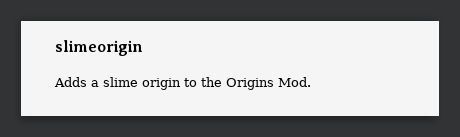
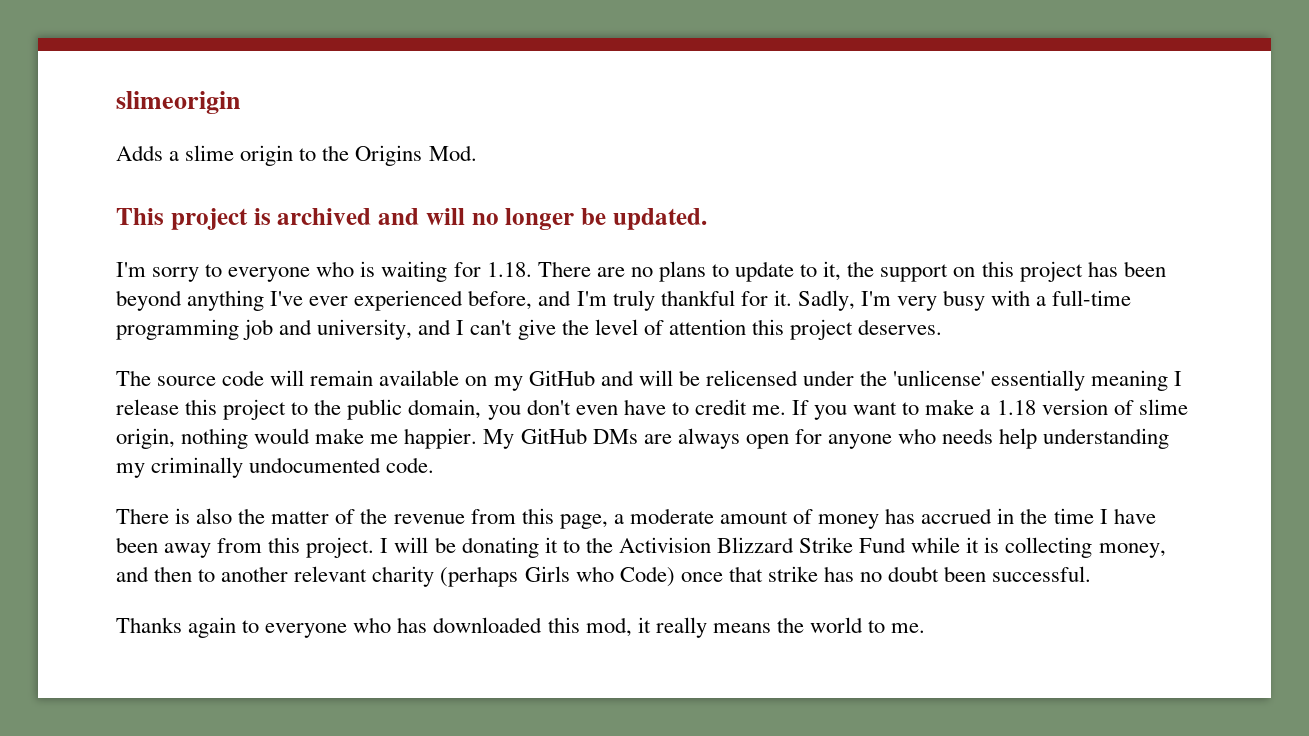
(311, 82) none -> [116,208,707,230] [116,261,1166,282] [116,290,1132,311] [116,319,943,340] [116,370,1183,391] [116,399,1188,420] [116,428,1170,449] [116,457,435,478] [116,508,1156,529] [116,537,1166,558] [116,566,1092,587] [116,617,926,638] // This project is archived and will no longer be updated. // I'm sorry to everyone who is waiting for 1.18. There are no plans to update to it, the support on this project has been beyond anything I've ever experienced before, and I'm truly thankful for it. Sadly, I'm very busy with a full-time programming job and university, and I can't give the level of attention this project deserves. // The source code will remain available on my GitHub and will be relicensed under the 'unlicense' essentially meaning I release this project to the public domain, you don't even have to credit me. If you want to make a 1.18 version of slime origin, nothing would make me happier. My GitHub DMs are always open for anyone who needs help understanding my criminally undocumented code. // There is also the matter of the revenue from this page, a moderate amount of money has accrued in the time I have been away from this project. I will be donating it to the Activision Blizzard Strike Fund while it is collecting money, and then to another relevant charity (perhaps Girls who Code) once that strike has no doubt been successful. // Thanks again to everyone who has downloaded this mod, it really means the world to me.

